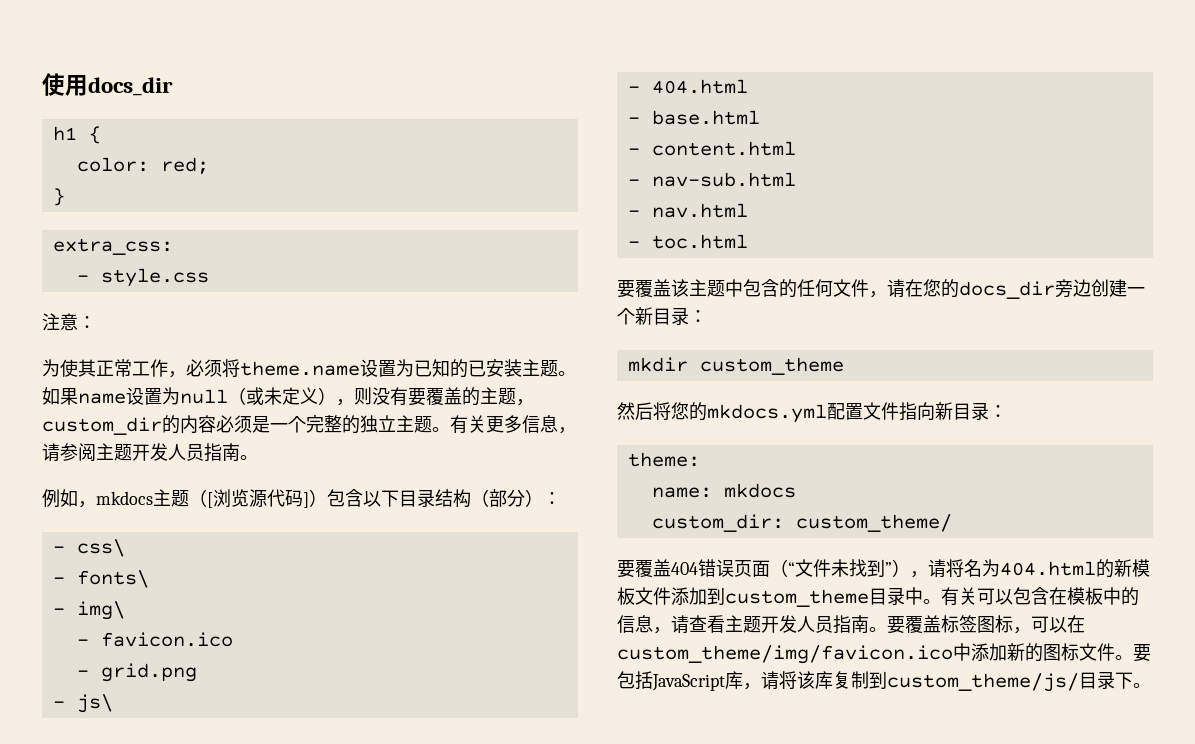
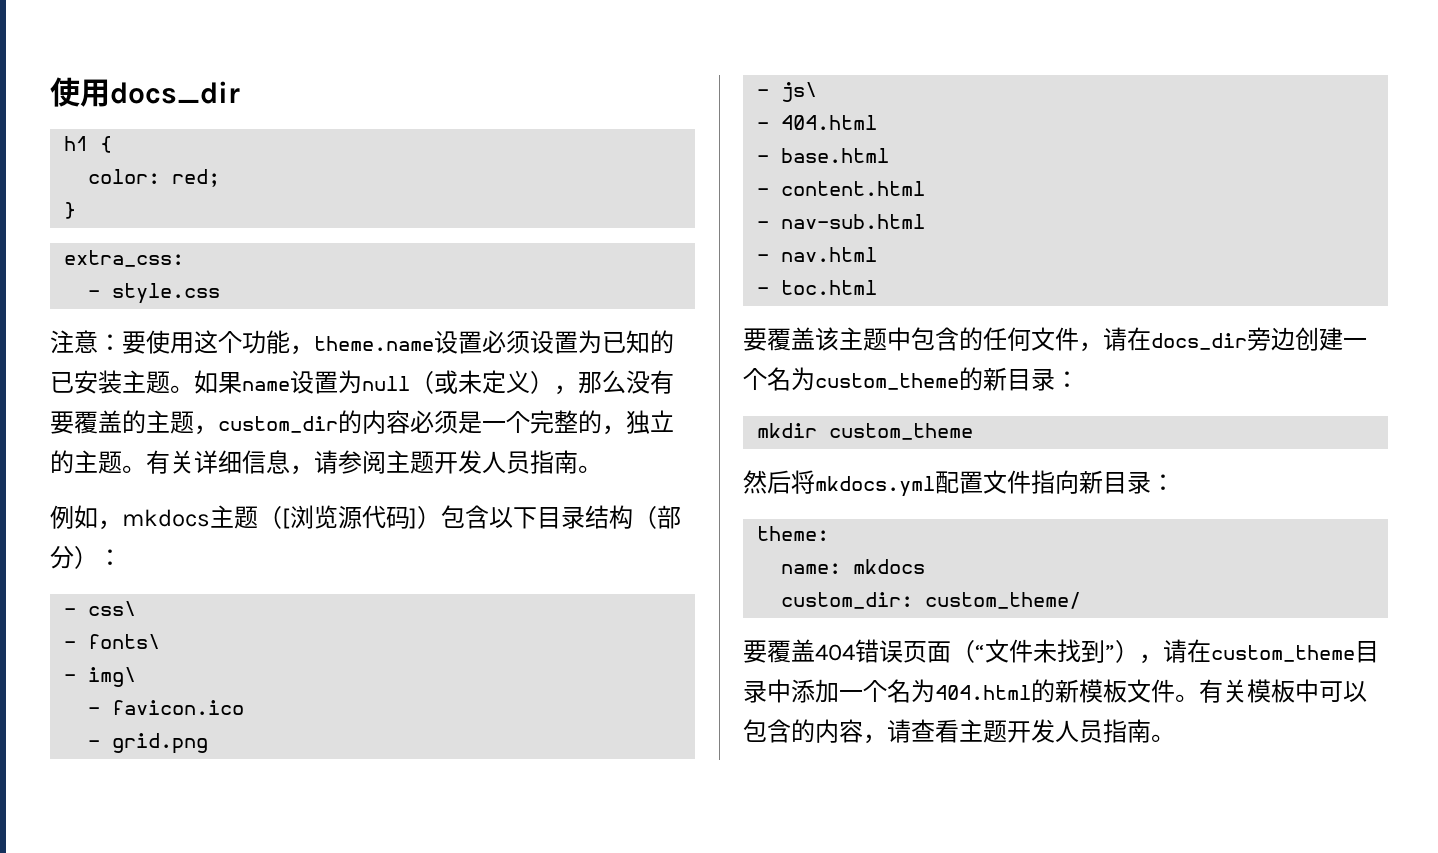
[42,359,360,378] // 为使其正常工作，必须将theme.name -> [122,330,530,355] 要使用这个功能，theme.name设置必须
[354,387,372,405] 则 -> [578,370,626,394] 那么
[360,415,396,433] 独立 -> [602,410,674,435] [50,450,74,474] ，独立的
[486,415,522,433] 更多 -> [194,450,242,474] 详细
[923,279,959,298] 您的 -> (1151, 339) none
(635, 316) none -> [767,367,983,391] 名为custom_theme的
[671,402,707,421] 您的 -> (815, 482) none
[946,559,964,577] 将 -> [1187,639,1379,663] [743,679,887,703] 在custom_theme目录中添加一个
[671,587,1139,607] [617,615,653,633] 添加到custom_theme目录中。有关可以包含在模板中的信息 -> [1175,679,1367,703] [743,719,863,743] 。有关模板中可以包含的内容
[887,615,1085,634] [617,643,1151,664] [617,671,1151,692] 要覆盖标签图标，可以在custom_theme/img/favicon.ico中添加新的图标文件。要包括JavaScript库，请将该库复制到custom_theme/js/目录下。 -> (1175, 738) none

